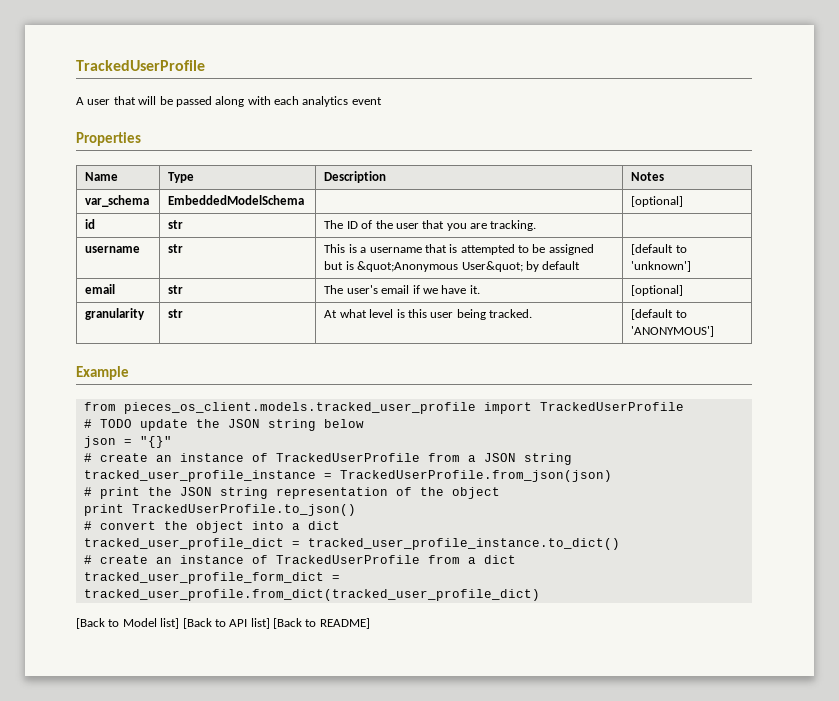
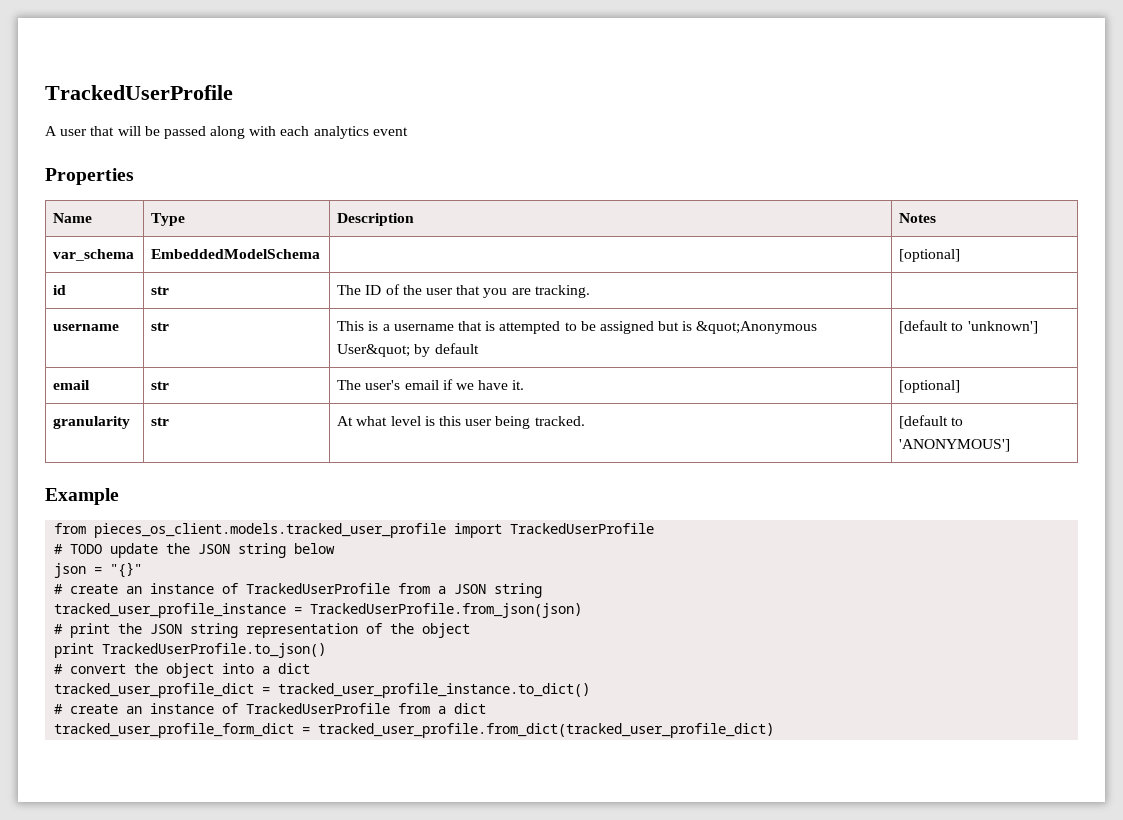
[76,618,370,629] // [Back to Model list] [Back to API list] [Back to README] -> (775, 730) none

